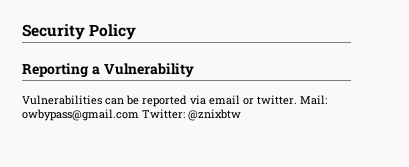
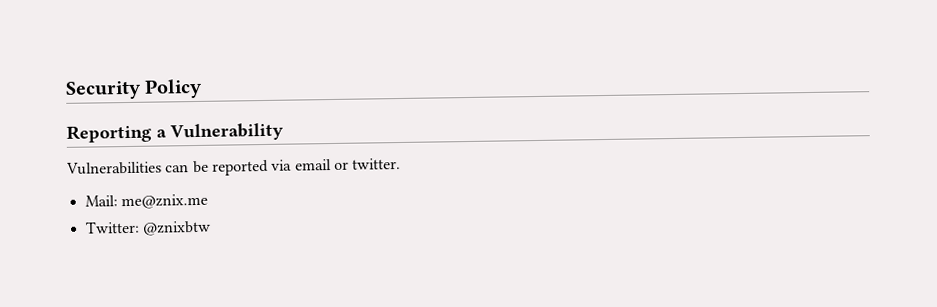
[300,95,327,105] [22,109,139,121] Mail: owbypass@gmail.com -> [84,193,208,210] // Mail: me@znix.me //

